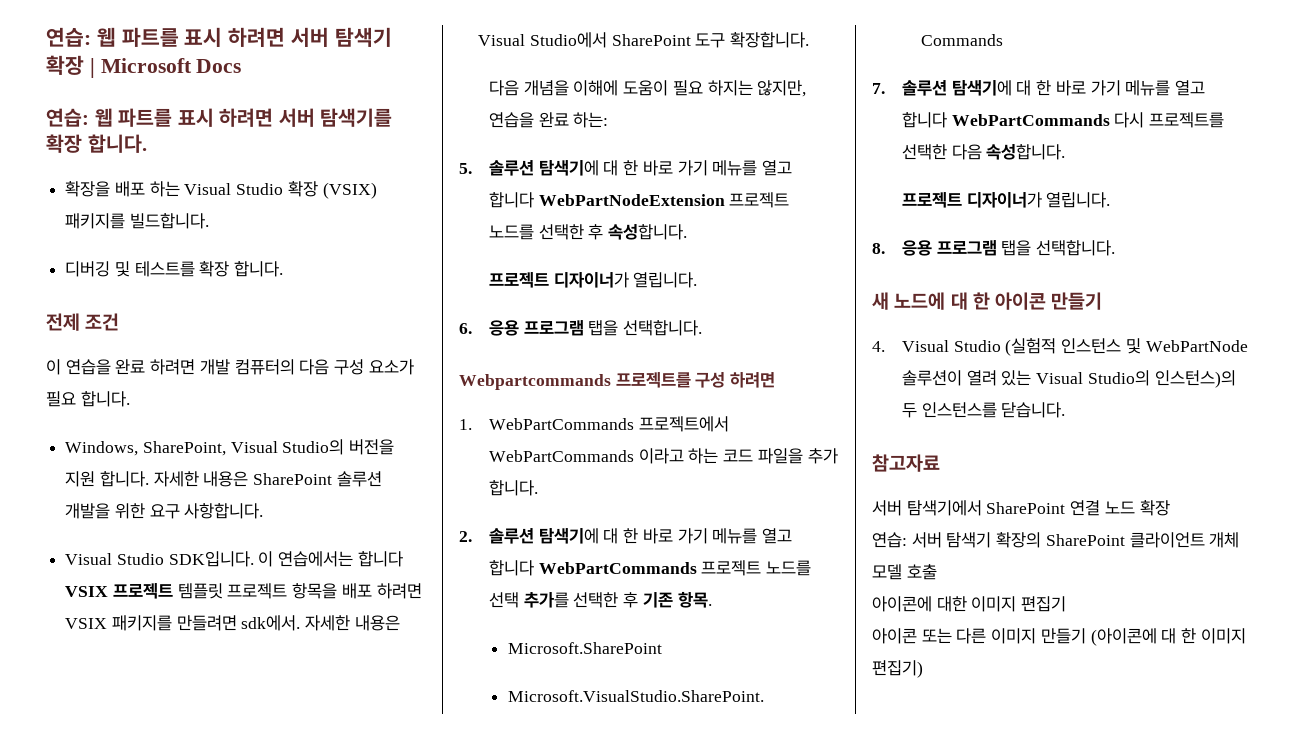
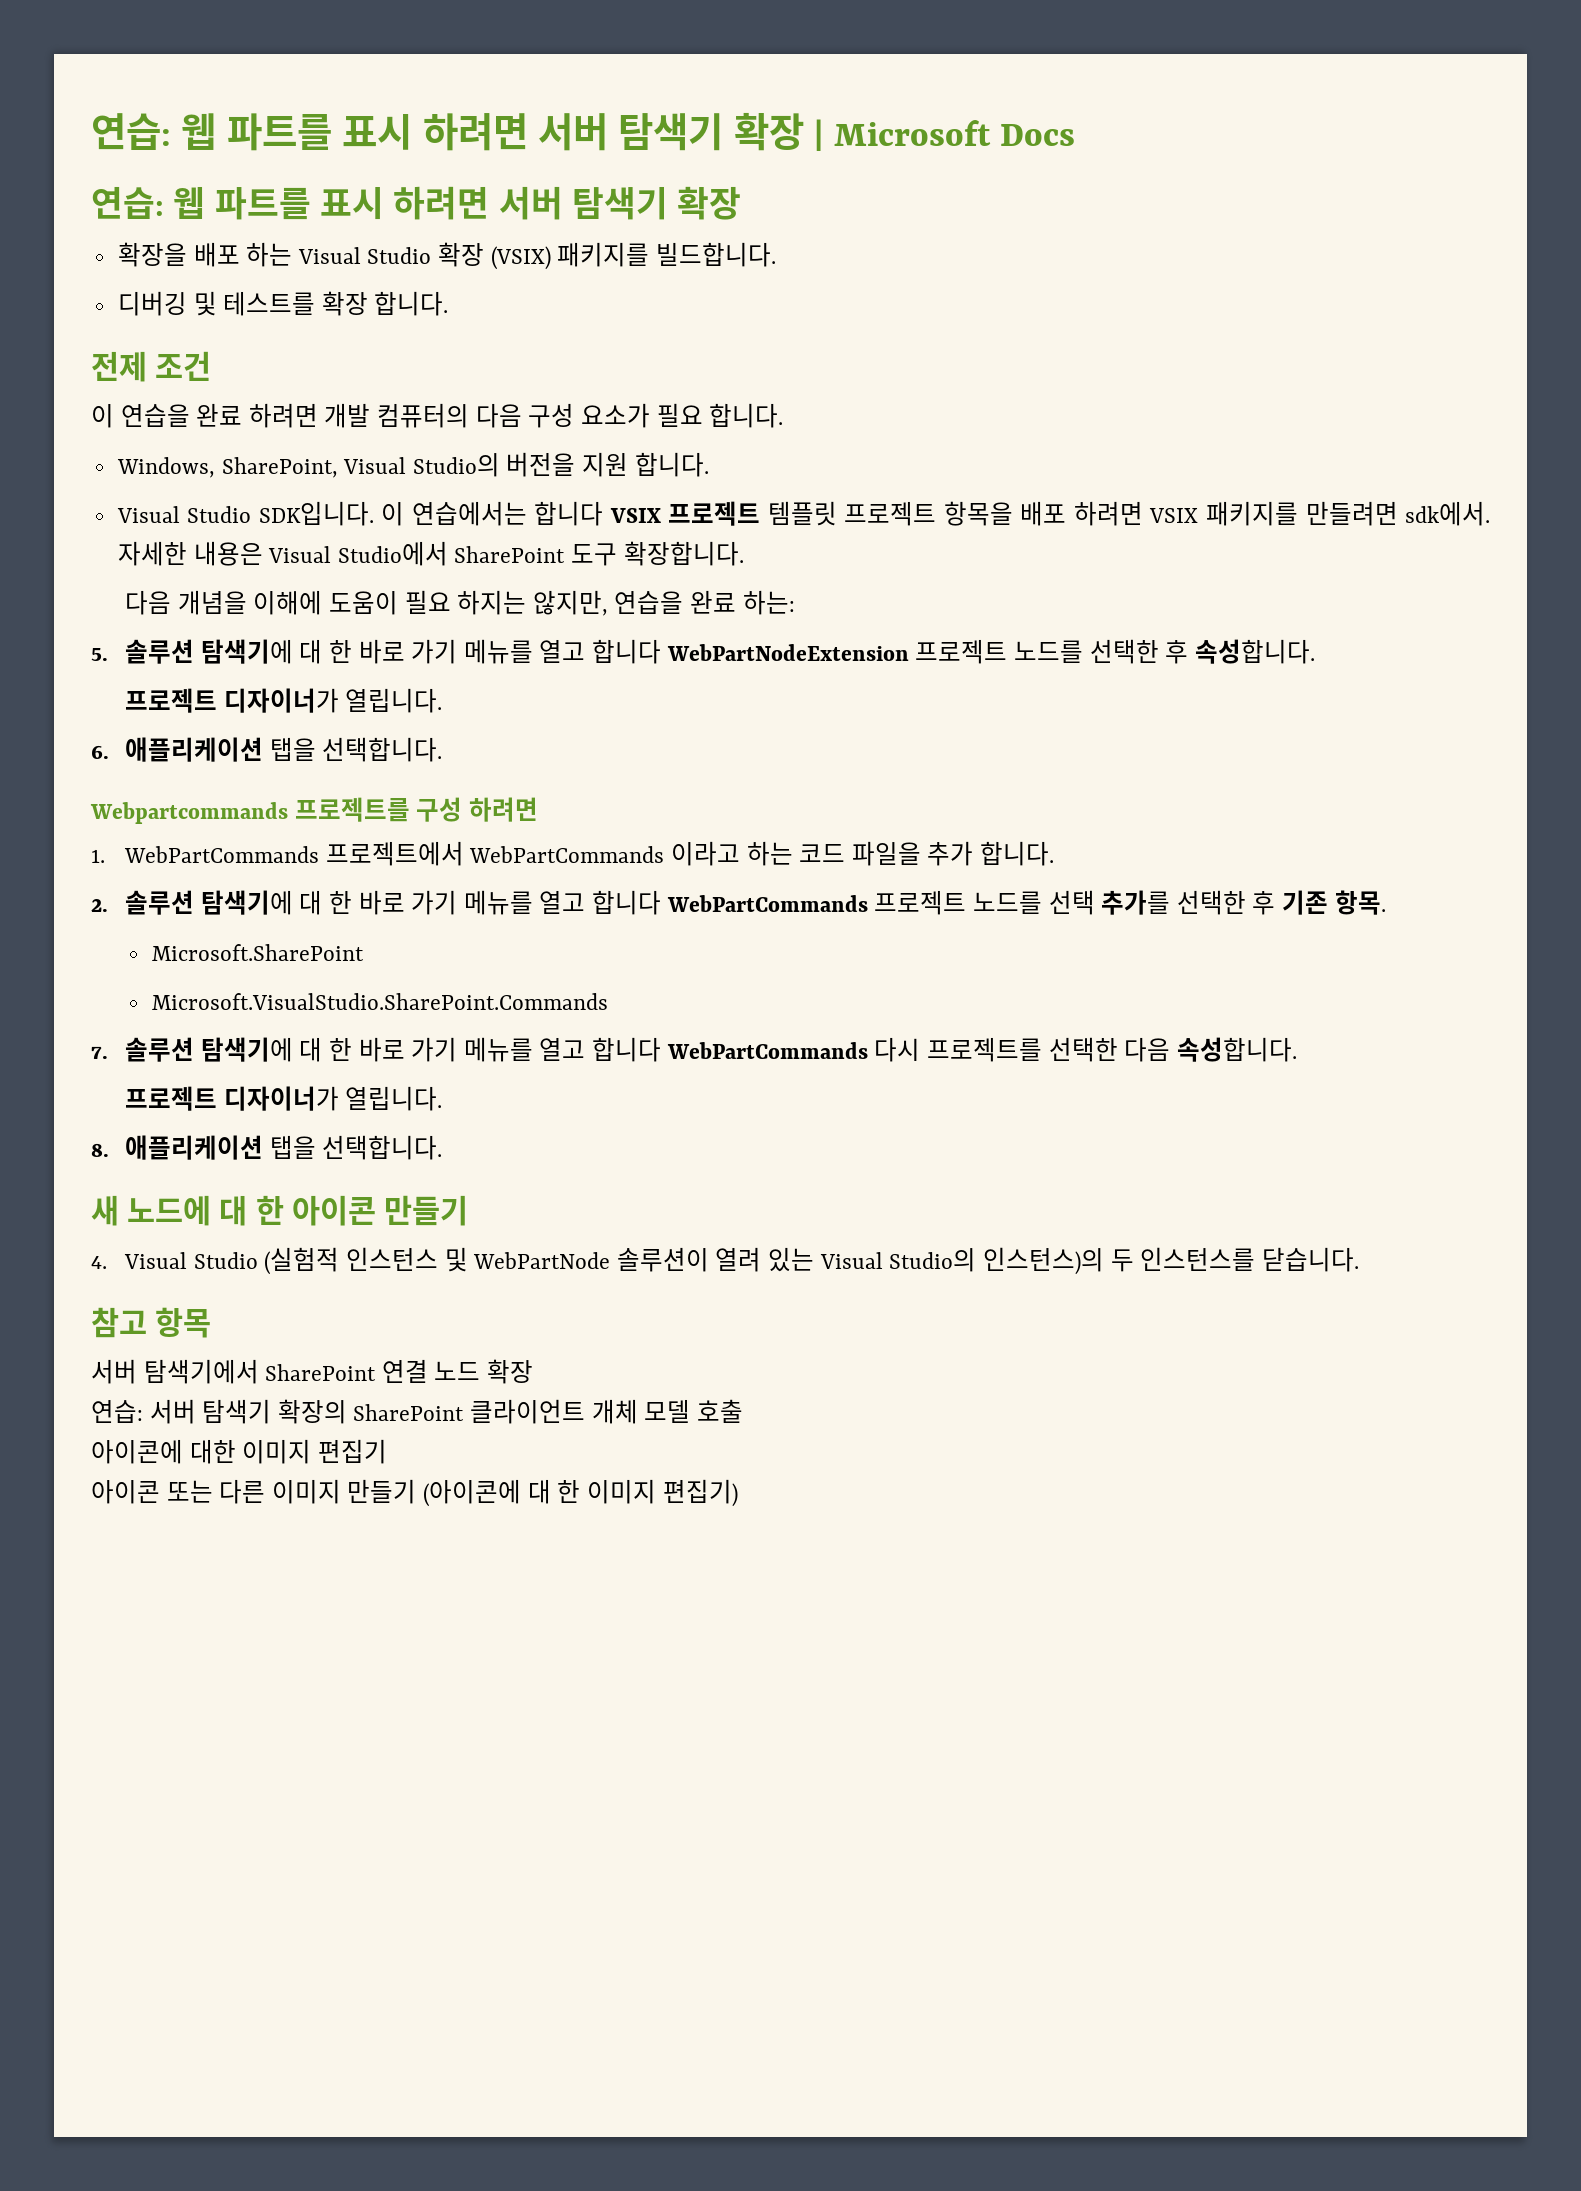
[320,108,393,127] [46,134,147,153] 탐색기를 확장 합니다. -> [571,186,742,220] 탐색기 확장
[153,471,382,487] [65,503,264,519] 자세한 내용은 SharePoint 솔루션 개발을 위한 요구 사항합니다. -> (709, 464) none
[488,320,584,336] 응용 프로그램 -> [125,737,264,762] 애플리케이션
[901,240,997,256] 응용 프로그램 -> [125,1135,264,1160] 애플리케이션
[872,454,940,472] 참고자료 -> [91,1307,212,1338] 참고 항목

